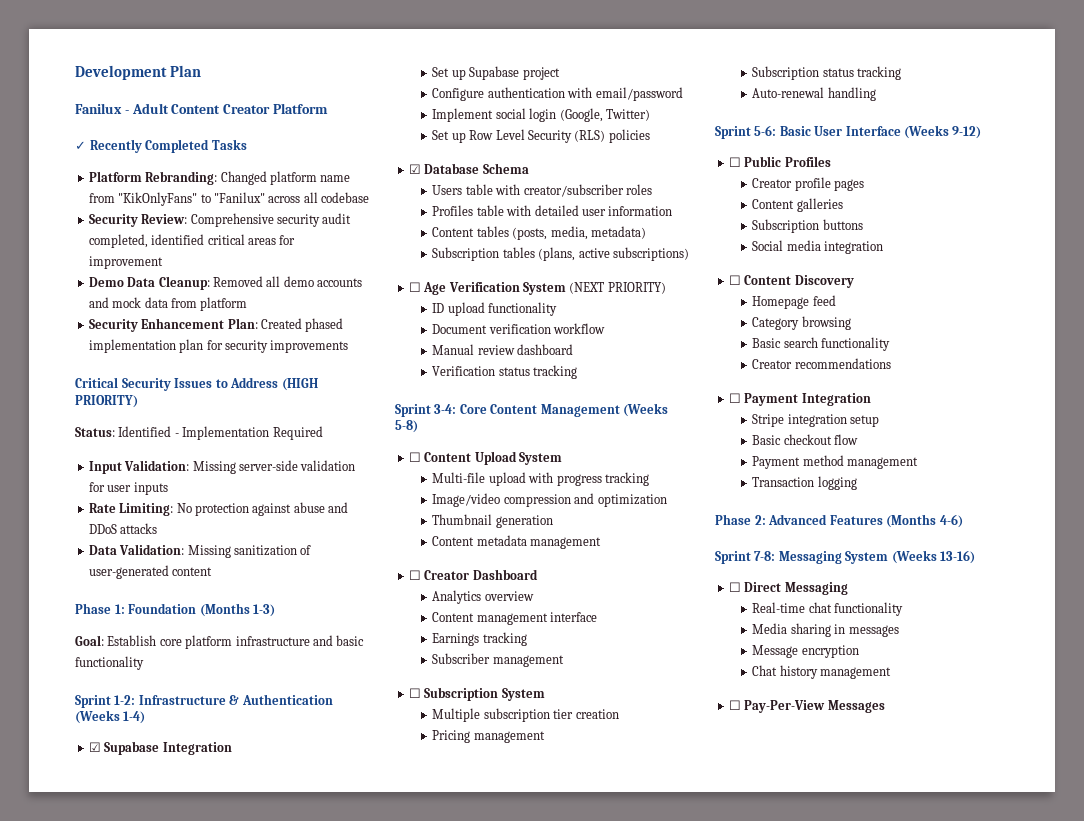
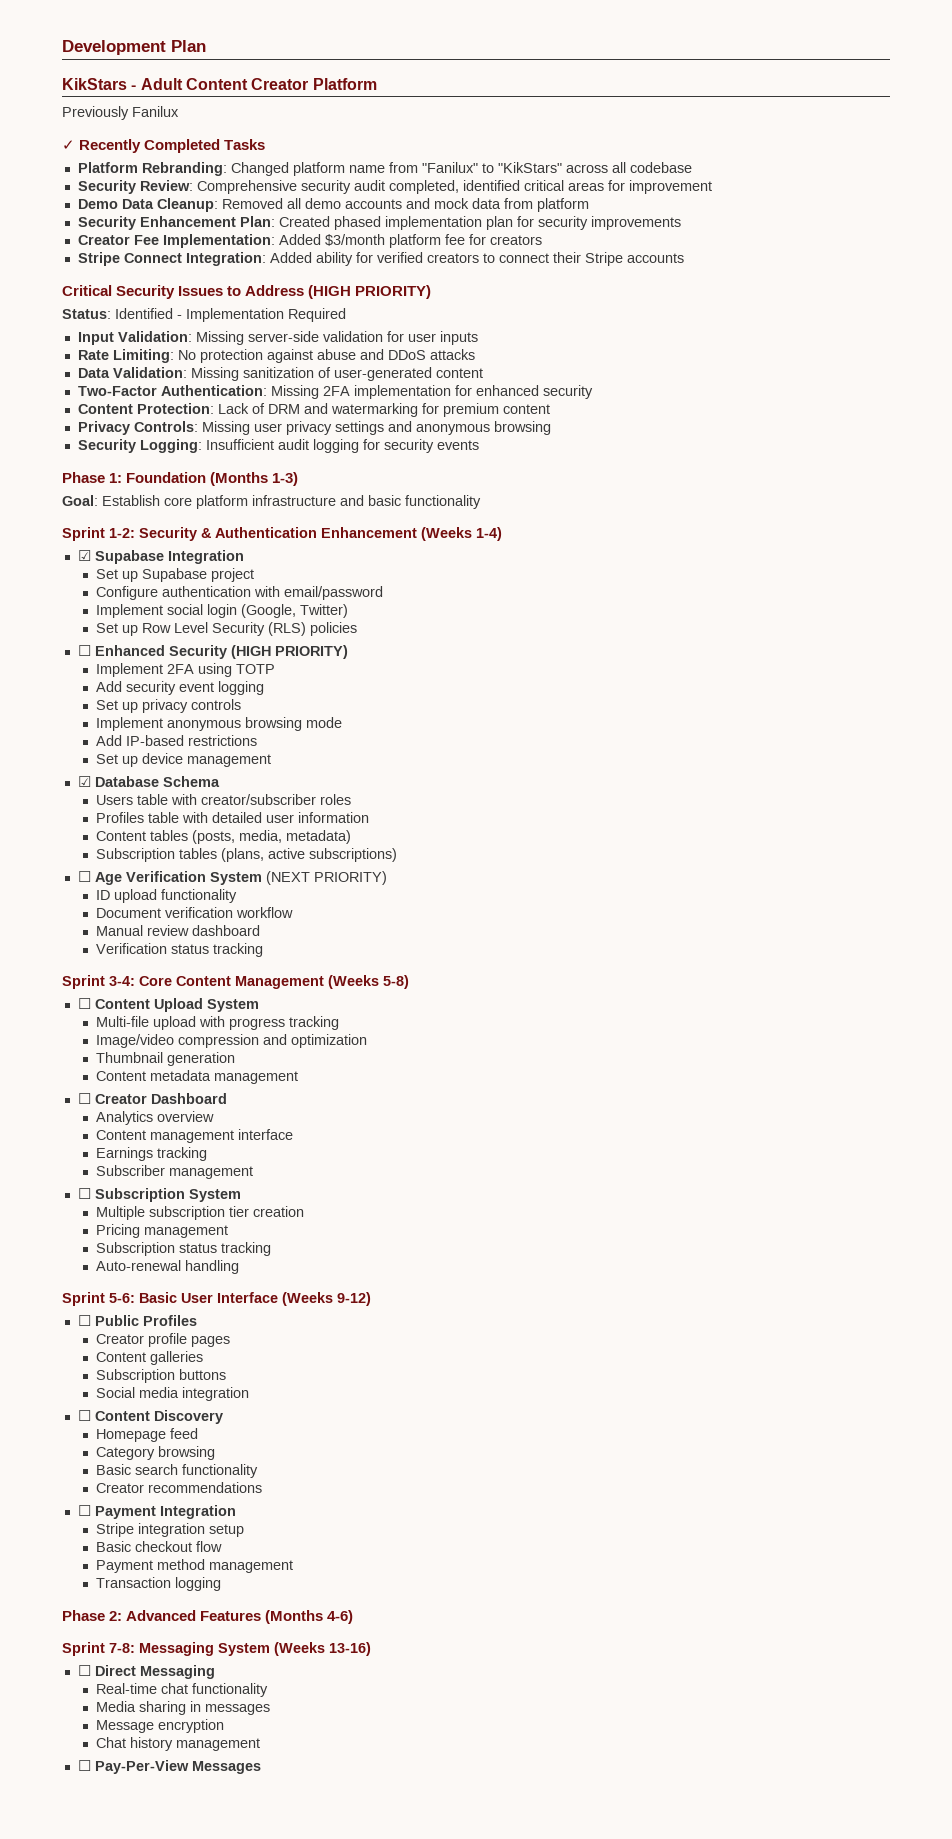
[75,103,122,114] Fanilux -> [62,78,127,90] KikStars
(328, 108) none -> [62,106,179,120] // Previously Fanilux
[118,192,265,206] "KikOnlyFans" to "Fanilux" -> [421,162,562,173] "Fanilux" to "KikStars"
(349, 346) none -> [77,234,542,248] [77,252,684,266] // Creator Fee Implementation: Added $3/month platform fee for creators // Stripe Connect Integration: Added ability for verified creators to connect their Stripe accounts
(213, 571) none -> [77,385,593,399] [77,403,550,417] [77,421,551,435] [77,439,479,453] // Two-Factor Authentication: Missing 2FA implementation for enhanced security // Content Protection: Lack of DRM and watermarking for premium content // Privacy Controls: Missing user privacy settings and anonymous browsing // Security Logging: Insufficient audit logging for security events
[138,695,226,705] Infrastructure -> [139,527,197,541] Security
(333, 699) none -> [321,527,417,538] Enhancement
(650, 136) none -> [77,645,348,659] [95,663,275,677] [95,681,264,695] [95,699,241,713] [95,717,342,731] [95,735,257,746] [95,753,271,767] // ☐ Enhanced Security (HIGH PRIORITY) // Implement 2FA using TOTP // Add security event logging // Set up privacy controls // Implement anonymous browsing mode // Add IP-based restrictions // Set up device management

